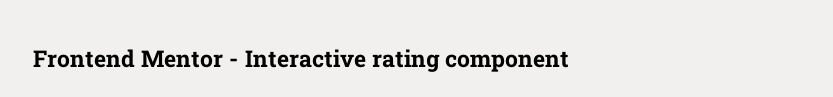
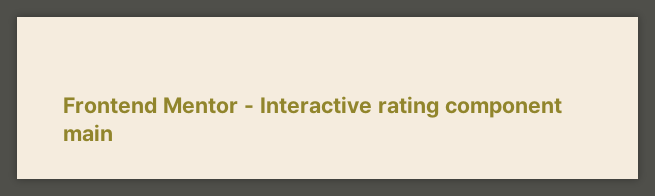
(570, 61) none -> [63,124,113,142] main

